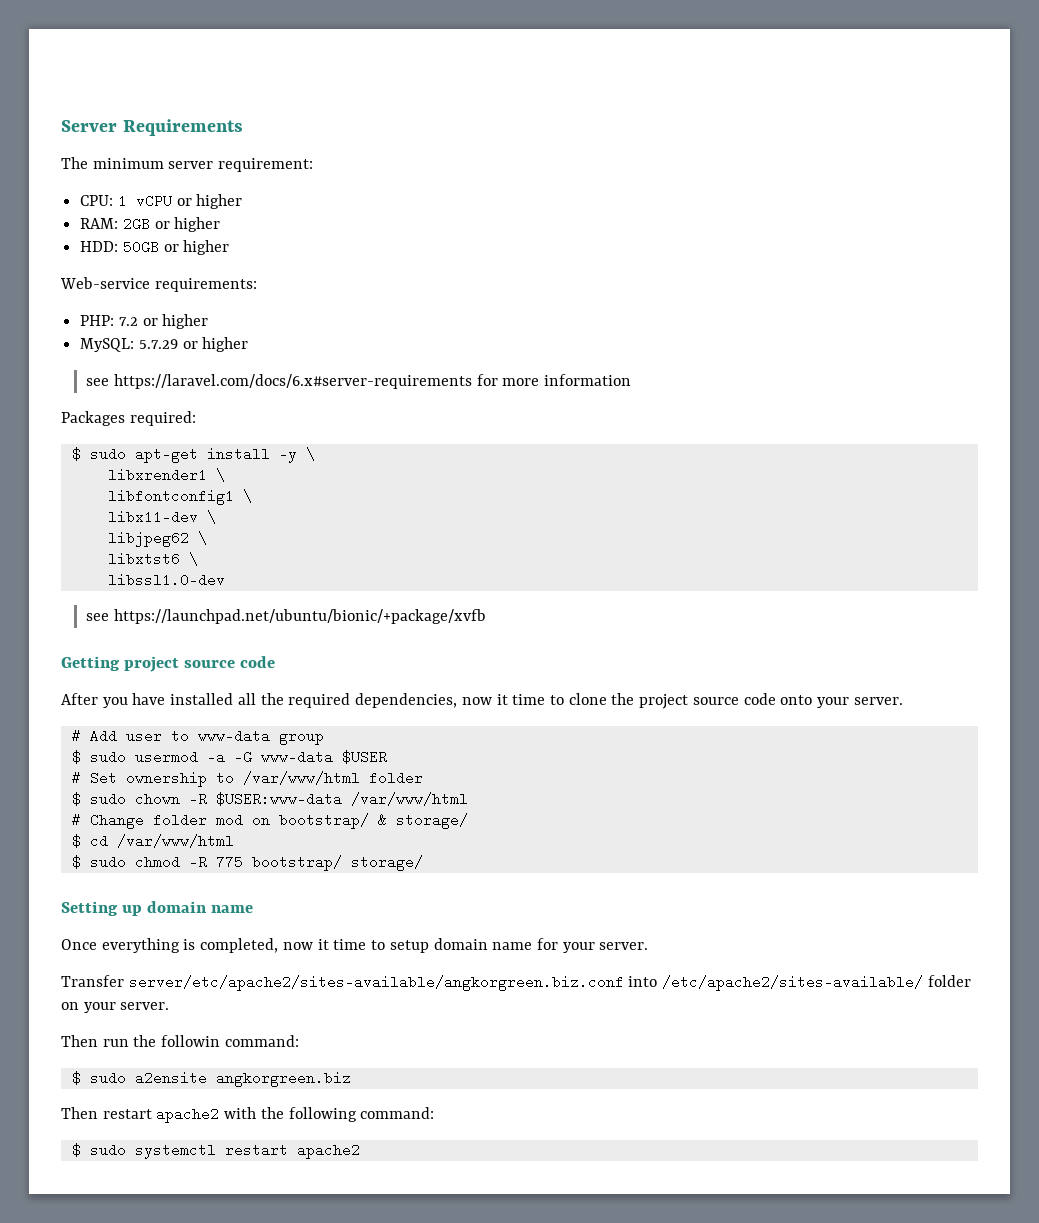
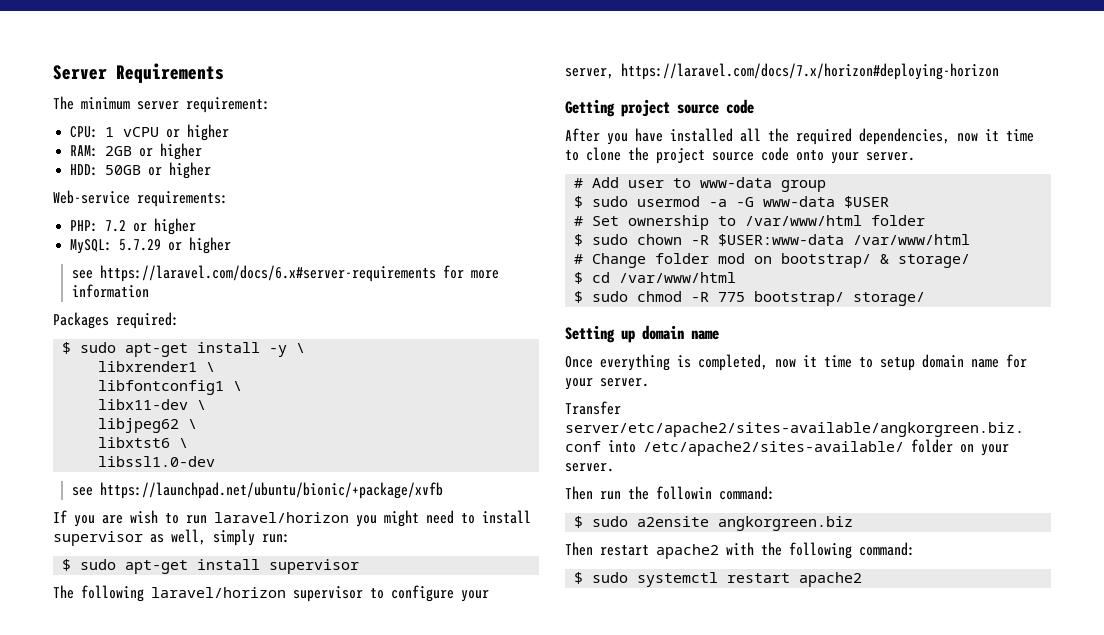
(486, 616) none -> [53,510,531,527] [53,529,290,546] [62,559,360,574] [53,585,489,602] [565,63,999,80] // If you are wish to run laravel/horizon you might need to install supervisor as well, simply run: // $ sudo apt-get install supervisor // The following laravel/horizon supervisor to configure your server, https://laravel.com/docs/7.x/horizon#deploying-horizon

